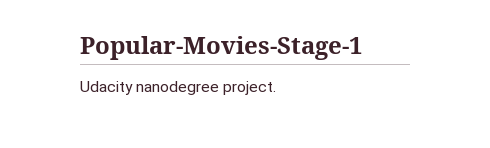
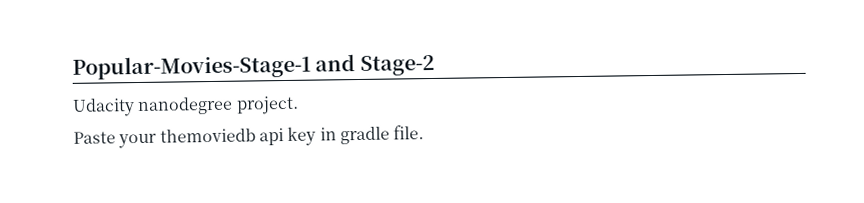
(362, 48) none -> [315,54,435,76] and Stage-2
(277, 88) none -> [73,125,425,149] // Paste your themoviedb api key in gradle file.

